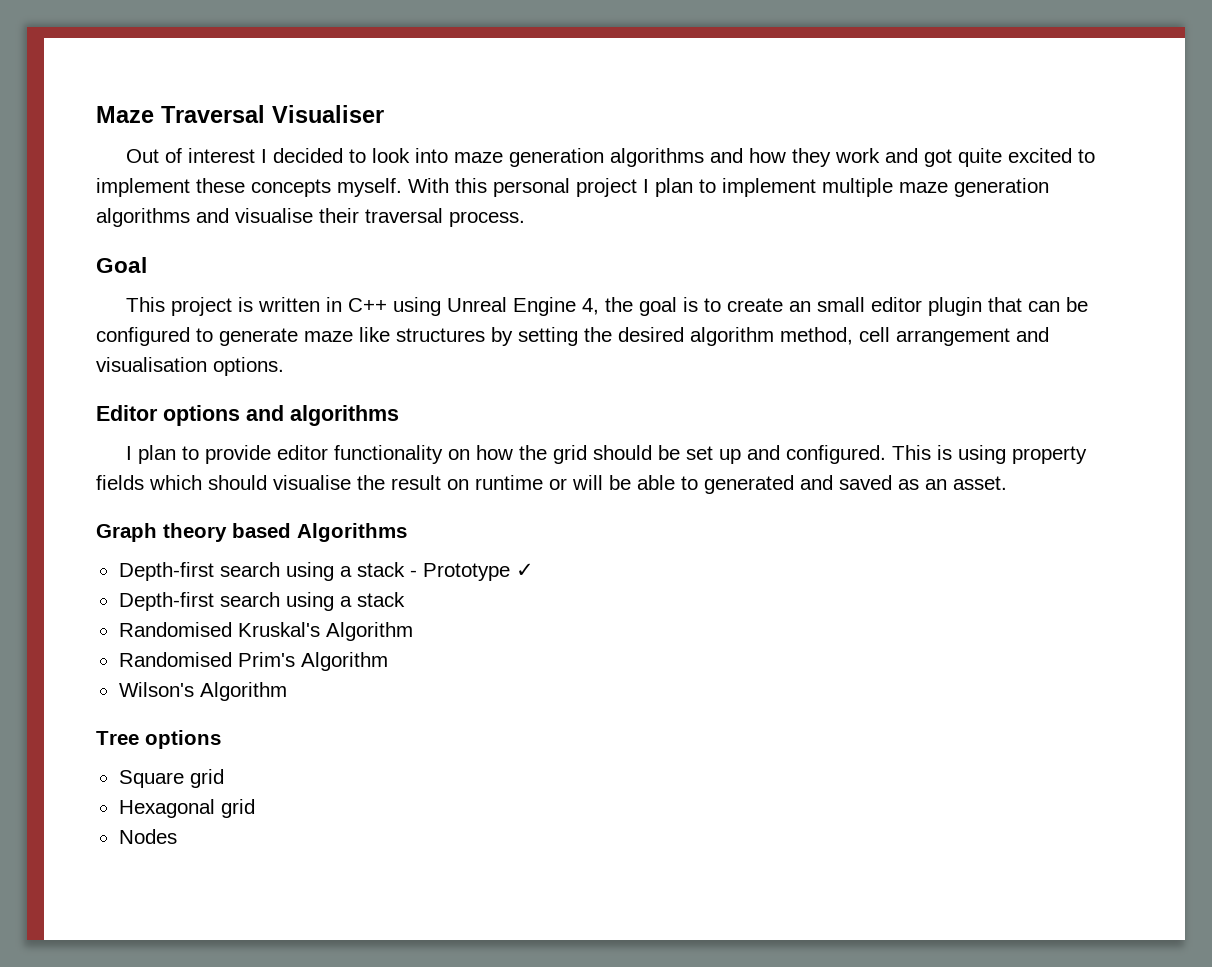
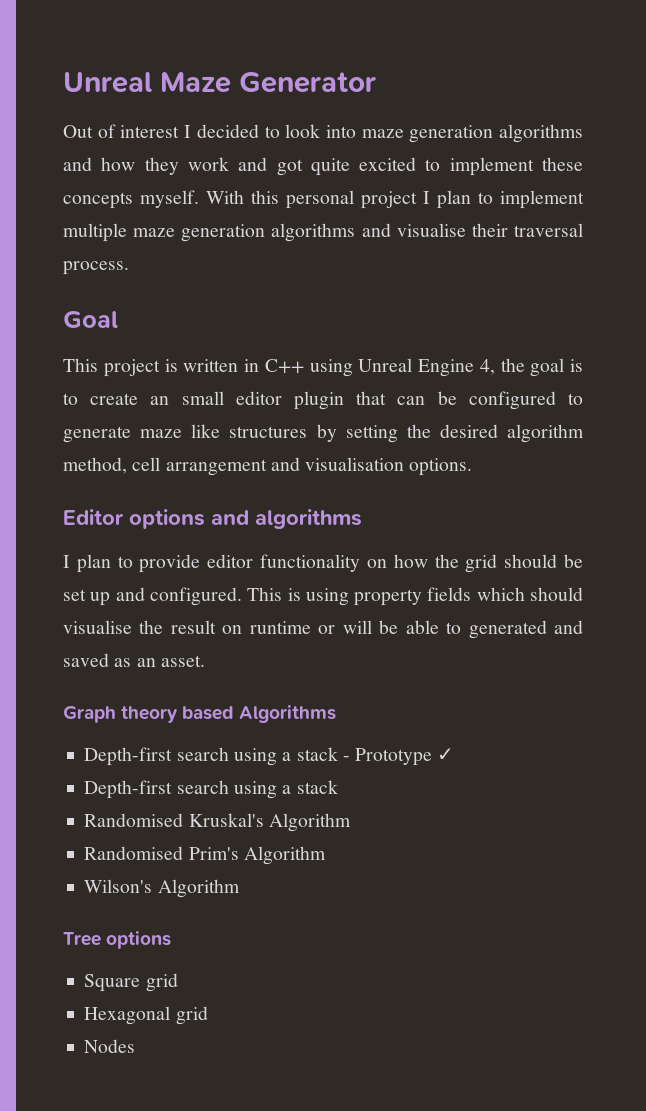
[96,105,384,123] Maze Traversal Visualiser -> [63,72,376,93] Unreal Maze Generator

